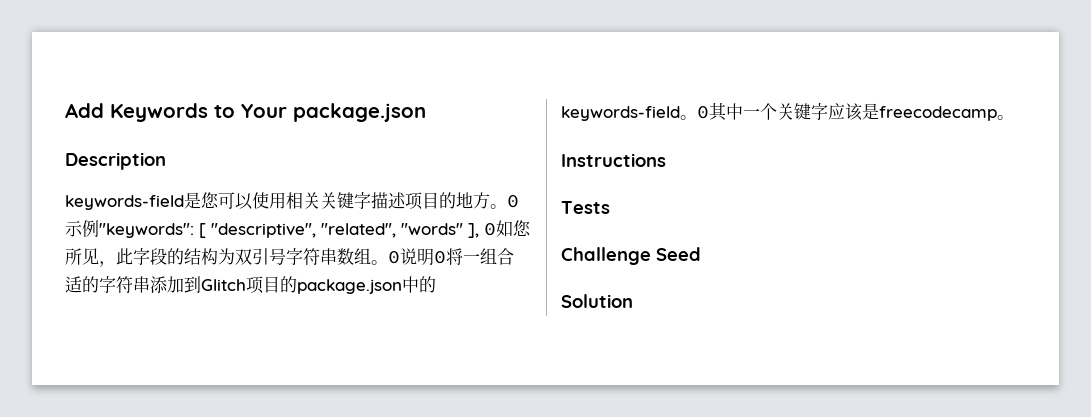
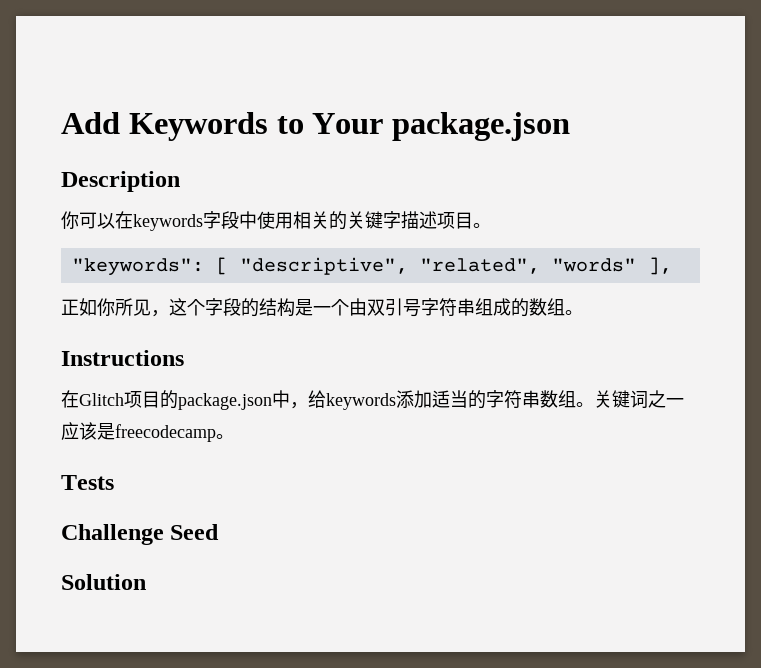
[65,192,253,210] keywords-field是您可以 -> [61,211,257,231] 你可以在keywords字段中
(320, 200) none -> [329,211,347,230] 的
[439,192,519,209] [65,220,99,237] 的地方。0示例 -> [473,223,491,228] 。 //
[484,220,531,237] [65,248,133,267] 0如您所见，此 -> [61,298,205,317] // 正如你所见，这个
[218,248,235,265] 为 -> [295,298,367,316] 是一个由
[337,248,514,266] [65,276,436,294] [561,102,828,121] 数组。0说明0将一组合适的字符串添加到Glitch项目的package.json中的keywords-field。0其中一个关键字 -> [475,298,583,317] [61,350,184,366] [61,390,684,410] 组成的数组。 // Instructions // 在Glitch项目的package.json中，给keywords添加适当的字符串数组。关键词之一
[561,153,666,167] // Instructions -> (234, 436) none

